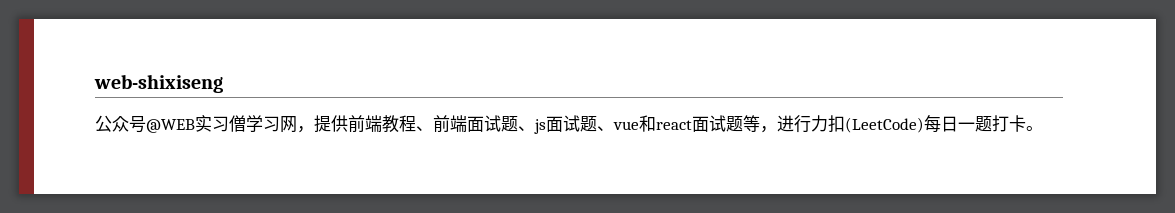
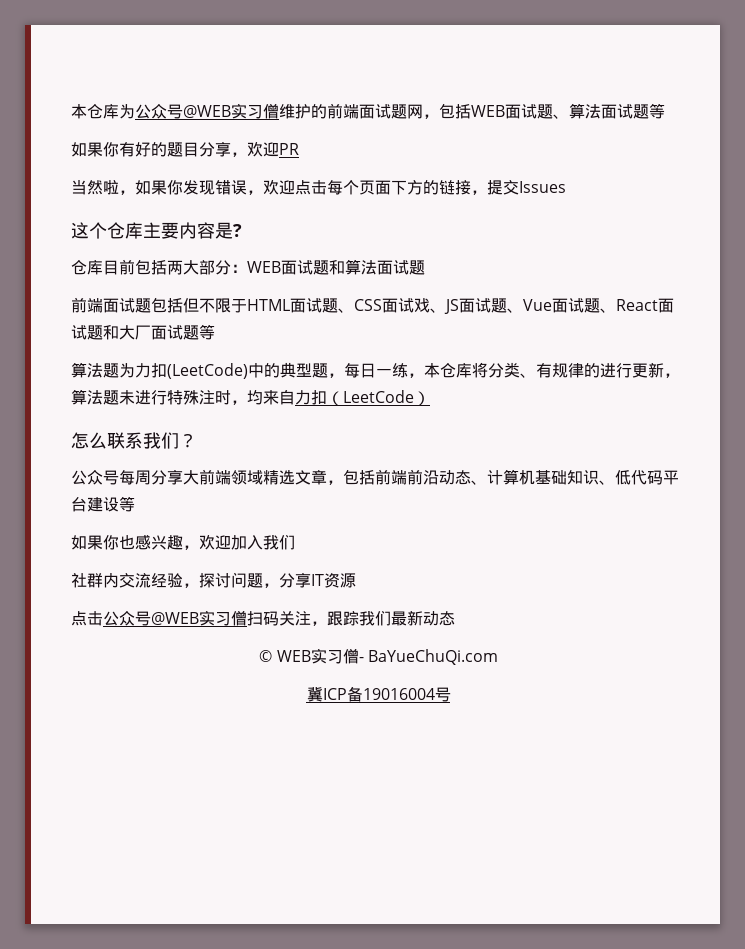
[94,74,223,93] [95,115,1043,134] web-shixiseng // 公众号@WEB实习僧学习网，提供前端教程、前端面试题、js面试题、vue和react面试题等，进行力扣(LeetCode)每日一题打卡。 -> [71,103,665,119] [71,141,299,157] [71,179,566,195] [71,222,242,239] [71,259,425,275] [71,297,674,314] [71,324,215,340] [71,362,680,379] [71,389,430,406] [71,432,197,449] [71,469,679,485] [71,496,135,512] [71,534,295,550] [71,572,356,588] [71,610,455,626] [259,648,498,665] [306,686,451,702] 本仓库为公众号@WEB实习僧维护的前端面试题网，包括WEB面试题、算法面试题等 // 如果你有好的题目分享，欢迎PR // 当然啦，如果你发现错误，欢迎点击每个页面下方的链接，提交Issues // 这个仓库主要内容是? // 仓库目前包括两大部分：WEB面试题和算法面试题 // 前端面试题包括但不限于HTML面试题、CSS面试戏、JS面试题、Vue面试题、React面试题和大厂面试题等 // 算法题为力扣(LeetCode)中的典型题，每日一练，本仓库将分类、有规律的进行更新，算法题未进行特殊注时，均来自力扣（LeetCode） // 怎么联系我们？ // 公众号每周分享大前端领域精选文章，包括前端前沿动态、计算机基础知识、低代码平台建设等 // 如果你也感兴趣，欢迎加入我们 // 社群内交流经验，探讨问题，分享IT资源 // 点击公众号@WEB实习僧扫码关注，跟踪我们最新动态 // © WEB实习僧- BaYueChuQi.com // 冀ICP备19016004号

